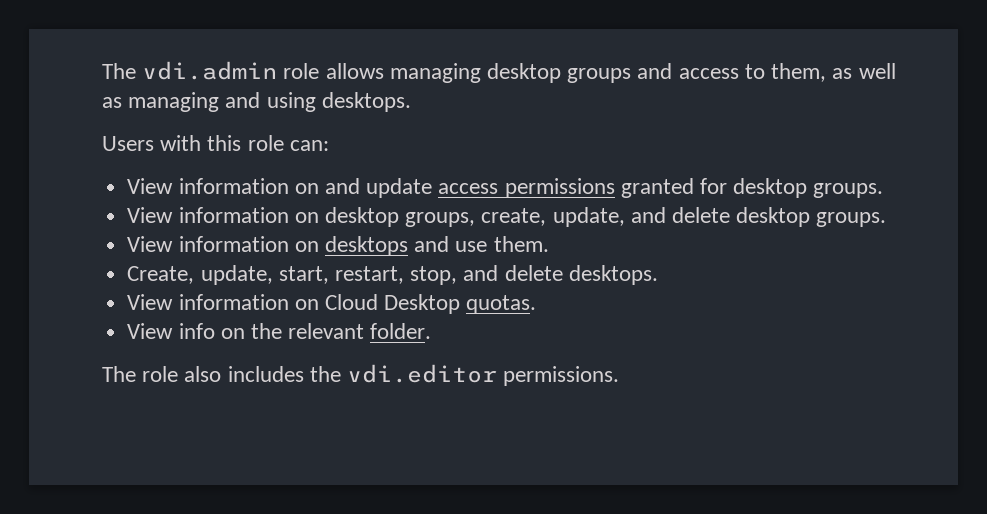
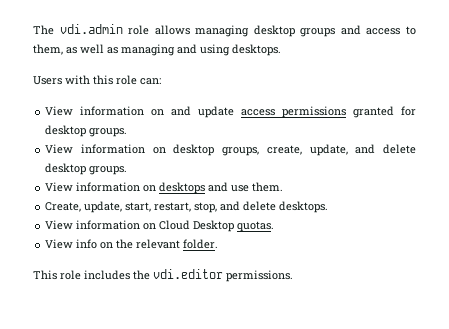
[102,366,222,382] The role also -> [33,270,81,280] This role

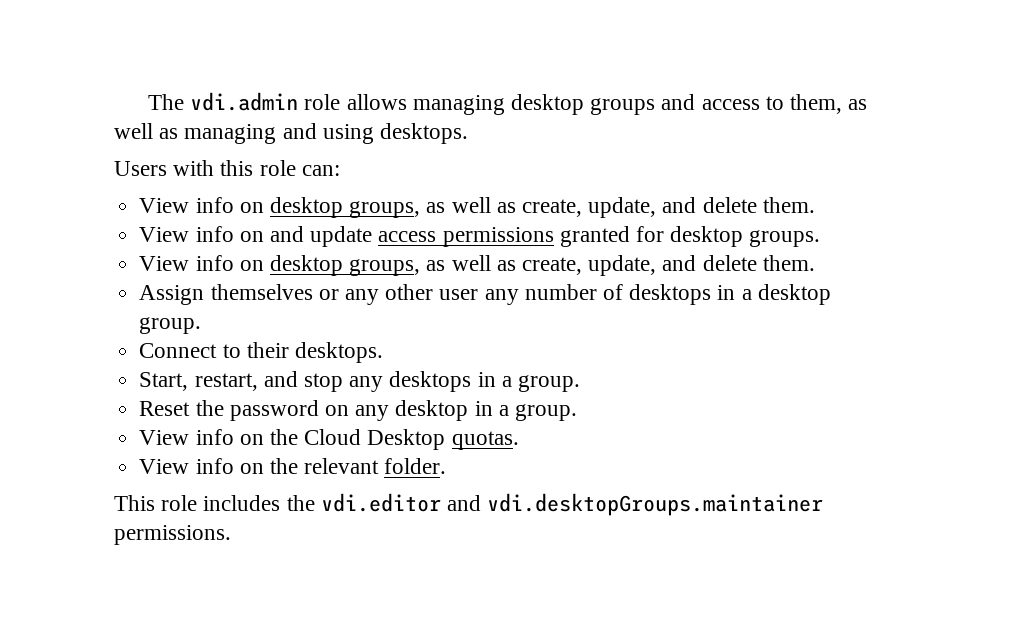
[80,106,145,116] information -> [195,197,815,218] [139,226,234,242] info on desktop groups, as well as create, update, and delete them. // View info
[80,144,417,156] [45,163,128,175] [45,182,284,194] [45,201,329,213] [45,220,157,230] information on desktop groups, create, update, and delete desktop groups. // View information on desktops and use them. // Create, update, start, restart, stop, and delete desktops. // View information on -> [195,255,815,276] [139,284,831,305] [139,317,202,334] [139,342,383,363] [139,371,580,392] [139,400,577,421] [139,429,298,445] info on desktop groups, as well as create, update, and delete them. // Assign themselves or any other user any number of desktops in a desktop group. // Connect to their desktops. // Start, restart, and stop any desktops in a group. // Reset the password on any desktop in a group. // View info on the
(223, 274) none -> [447,493,824,516] and vdi.desktopGroups.maintainer

